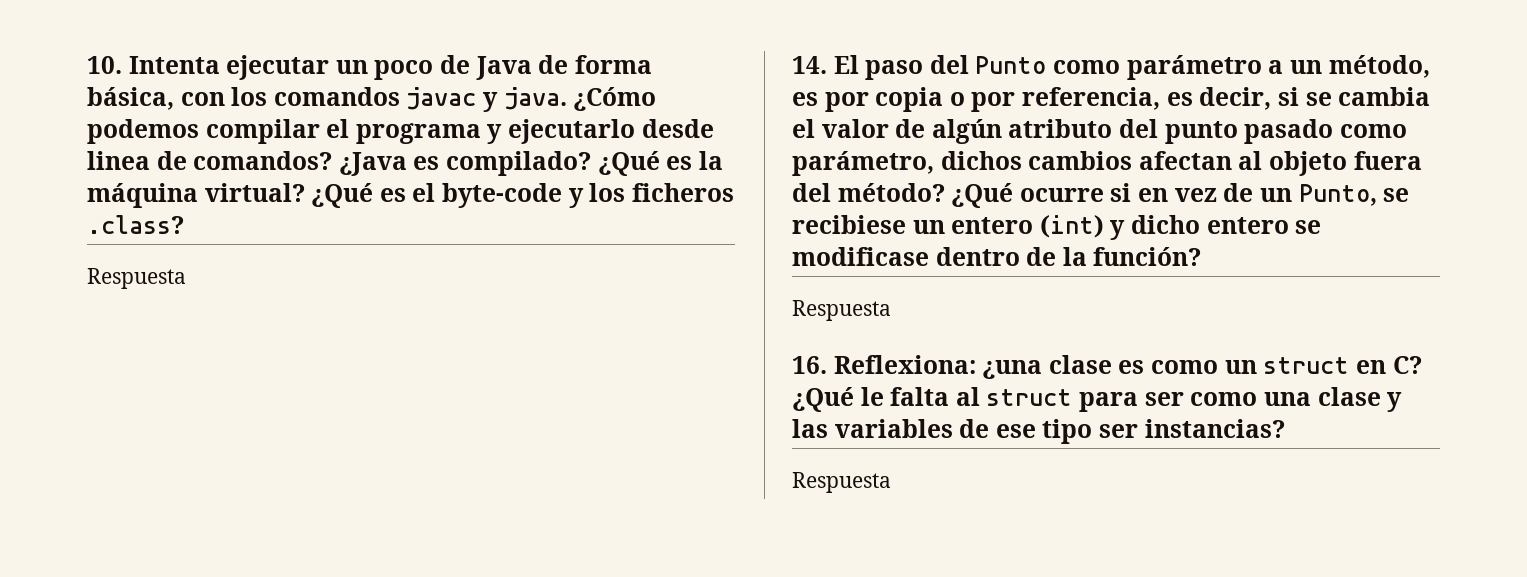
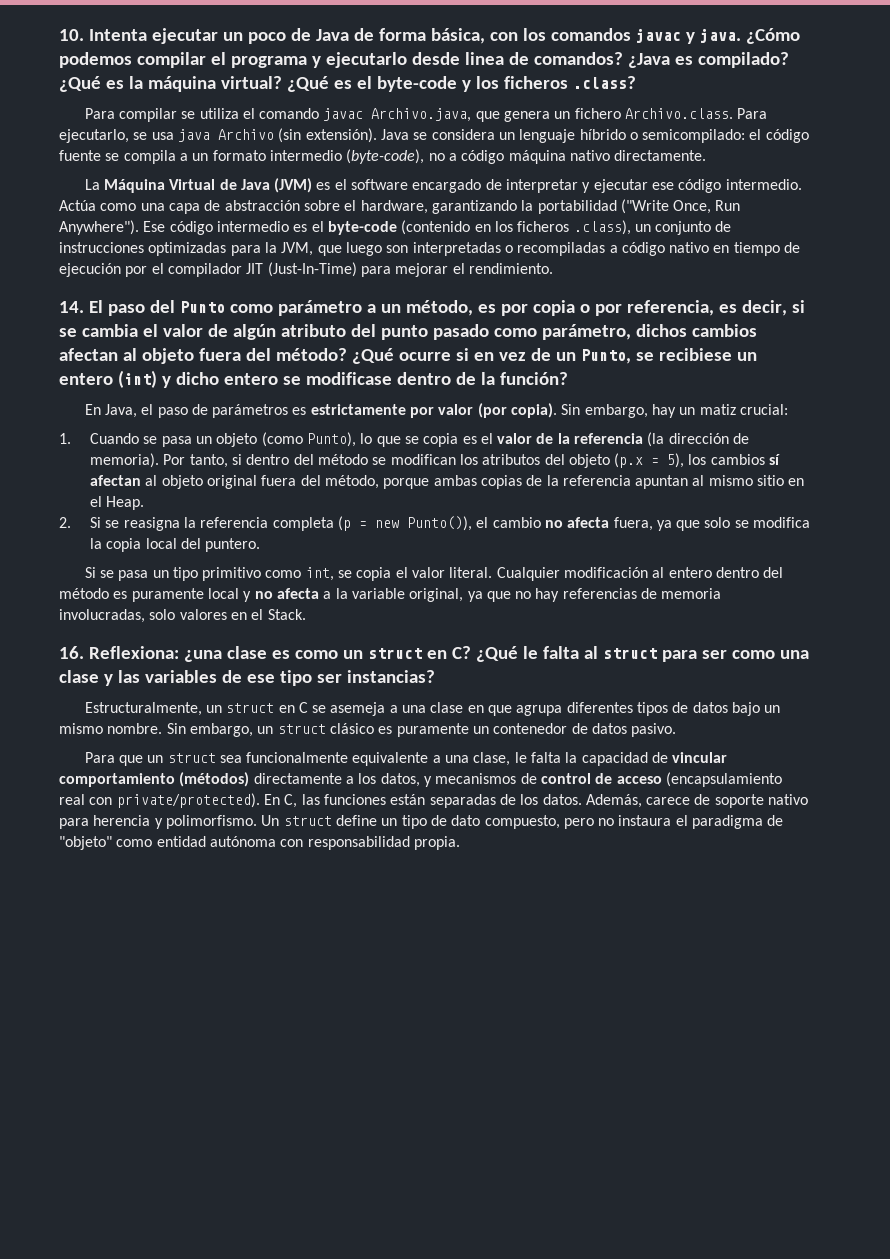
[87,268,186,289] Respuesta -> [84,108,768,122] [59,128,809,143] [59,149,707,164] [84,178,802,193] [59,199,741,214] [59,220,732,235] [59,242,801,256] [59,262,553,277] Para compilar se utiliza el comando javac Archivo.java, que genera un fichero Archivo.class. Para ejecutarlo, se usa java Archivo (sin extensión). Java se considera un lenguaje híbrido o semicompilado: el código fuente se compila a un formato intermedio (byte-code), no a código máquina nativo directamente. // La Máquina Virtual de Java (JVM) es el software encargado de interpretar y ejecutar ese código intermedio. Actúa como una capa de abstracción sobre el hardware, garantizando la portabilidad ("Write Once, Run Anywhere"). Ese código intermedio es el byte-code (contenido en los ficheros .class), un conjunto de instrucciones optimizadas para la JVM, que luego son interpretadas o recompiladas a código nativo en tiempo de ejecución por el compilador JIT (Just-In-Time) para mejorar el rendimiento.
[792,300,891,321] Respuesta -> [84,403,788,418] [59,432,750,447] [89,453,781,468] [89,475,805,489] [89,496,145,510] [59,516,811,531] [89,538,261,552] [84,567,784,581] [59,588,722,602] [59,609,306,623] En Java, el paso de parámetros es estrictamente por valor (por copia). Sin embargo, hay un matiz crucial: // 1. Cuando se pasa un objeto (como Punto), lo que se copia es el valor de la referencia (la dirección de memoria). Por tanto, si dentro del método se modifican los atributos del objeto (p.x = 5), los cambios sí afectan al objeto original fuera del método, porque ambas copias de la referencia apuntan al mismo sitio en el Heap. // 2. Si se reasigna la referencia completa (p = new Punto()), el cambio no afecta fuera, ya que solo se modifica la copia local del puntero. // Si se pasa un tipo primitivo como int, se copia el valor literal. Cualquier modificación al entero dentro del método es puramente local y no afecta a la variable original, ya que no hay referencias de memoria involucradas, solo valores en el Stack.
[792,472,891,493] Respuesta -> [84,702,781,716] [59,723,677,737] [84,752,728,766] [59,772,782,787] [59,793,809,808] [59,815,784,829] [59,836,460,850] Estructuralmente, un struct en C se asemeja a una clase en que agrupa diferentes tipos de datos bajo un mismo nombre. Sin embargo, un struct clásico es puramente un contenedor de datos pasivo. // Para que un struct sea funcionalmente equivalente a una clase, le falta la capacidad de vincular comportamiento (métodos) directamente a los datos, y mecanismos de control de acceso (encapsulamiento real con private/protected). En C, las funciones están separadas de los datos. Además, carece de soporte nativo para herencia y polimorfismo. Un struct define un tipo de dato compuesto, pero no instaura el paradigma de "objeto" como entidad autónoma con responsabilidad propia.

